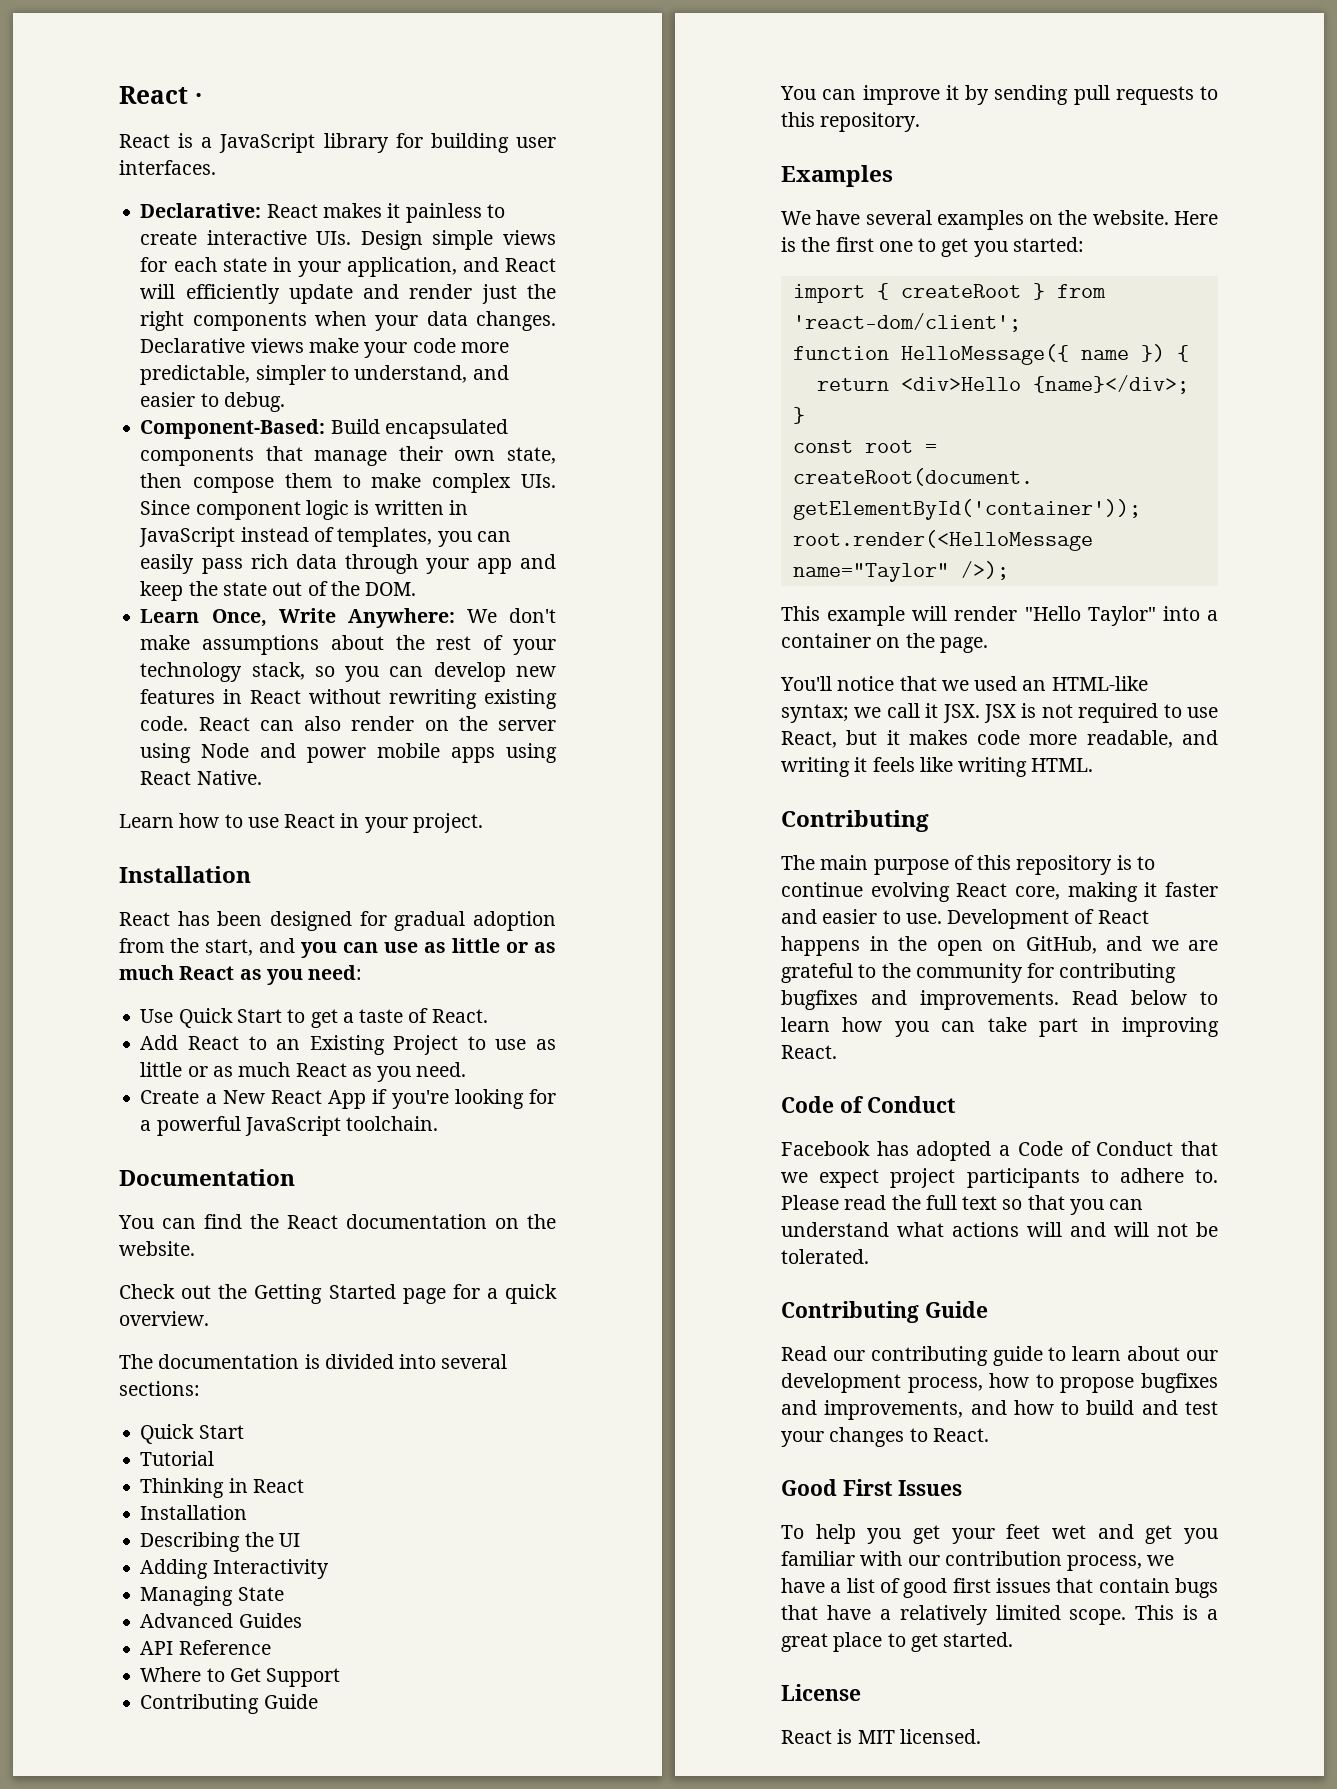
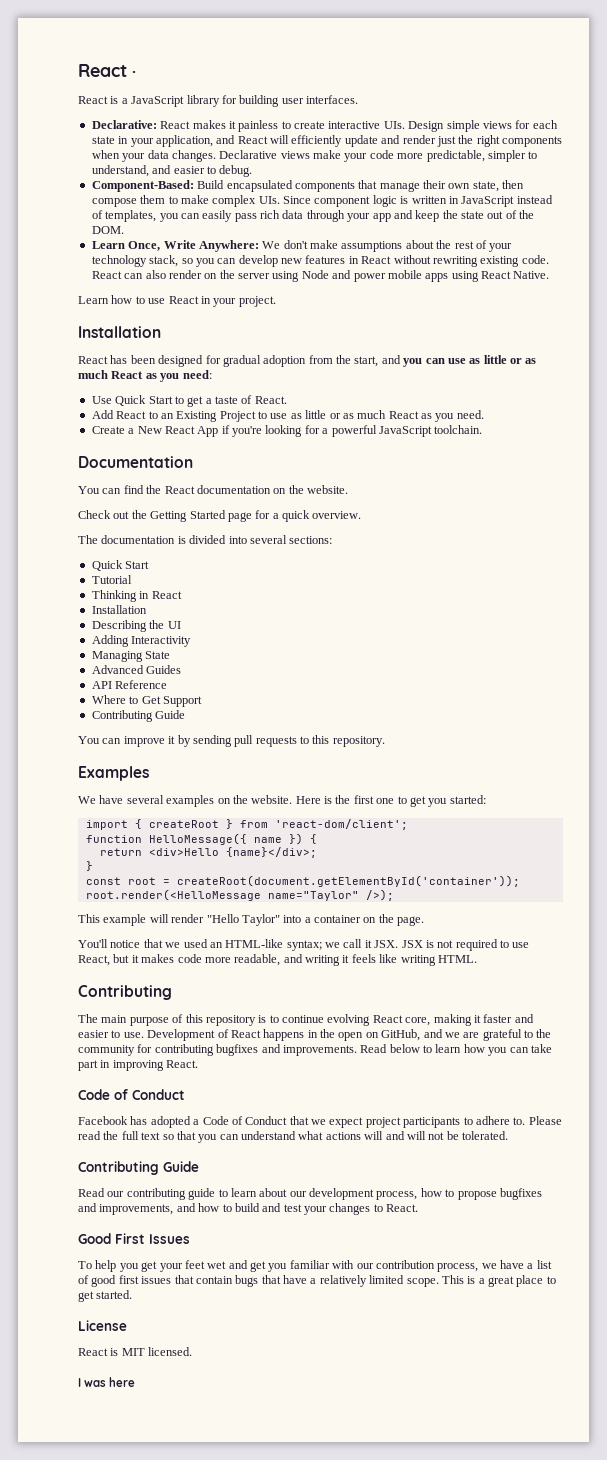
(981, 1736) none -> [78,1377,136,1387] // I was here

